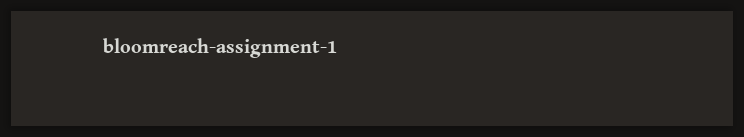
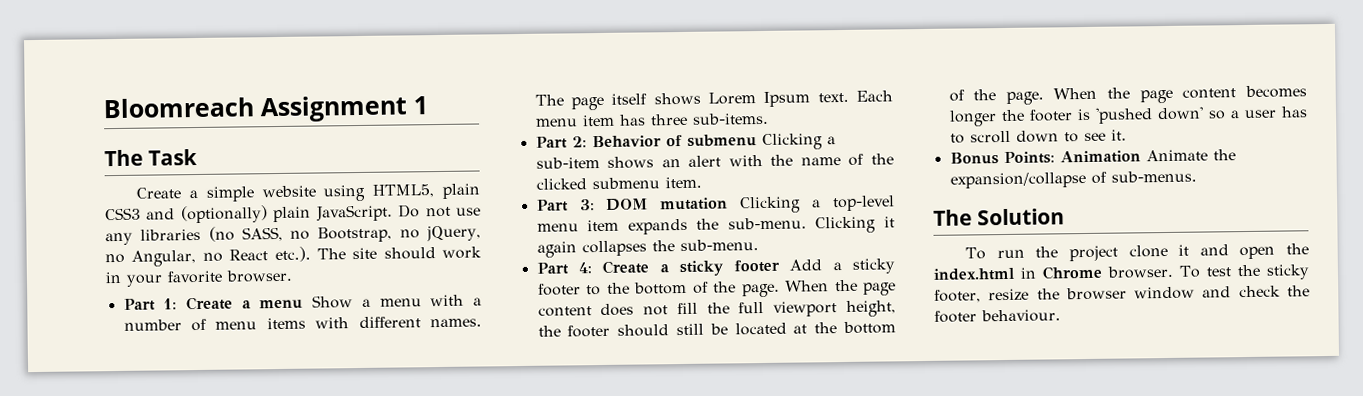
[103,38,337,58] bloomreach-assignment-1 -> [103,95,428,123] [104,148,198,167] [136,183,480,202] [105,204,481,224] [105,225,482,246] [105,246,482,267] [105,269,293,287] [123,294,482,311] [123,316,482,332] [534,90,893,111] [535,112,769,127] [535,133,836,151] [535,153,894,169] [535,176,702,190] [536,195,895,214] [536,216,895,235] [536,239,759,258] [536,258,895,277] [537,279,896,298] [537,300,896,317] [537,321,896,338] [948,85,1307,105] [948,106,1308,127] [949,129,1127,144] [949,149,1236,165] [949,170,1197,189] [933,208,1065,226] [965,243,1309,262] [933,264,1310,281] [934,285,1310,303] [934,309,1061,323] Bloomreach Assignment 1 // The Task // Create a simple website using HTML5, plain CSS3 and (optionally) plain JavaScript. Do not use any libraries (no SASS, no Bootstrap, no jQuery, no Angular, no React etc.). The site should work in your favorite browser. // Part 1: Create a menu Show a menu with a number of menu items with different names. The page itself shows Lorem Ipsum text. Each menu item has three sub-items. // Part 2: Behavior of submenu Clicking a sub-item shows an alert with the name of the clicked submenu item. // Part 3: DOM mutation Clicking a top-level menu item expands the sub-menu. Clicking it again collapses the sub-menu. // Part 4: Create a sticky footer Add a sticky footer to the bottom of the page. When the page content does not fill the full viewport height, the footer should still be located at the bottom of the page. When the page content becomes longer the footer is 'pushed down' so a user has to scroll down to see it. // Bonus Points: Animation Animate the expansion/collapse of sub-menus. // The Solution // To run the project clone it and open the index.html in Chrome browser. To test the sticky footer, resize the browser window and check the footer behaviour.

